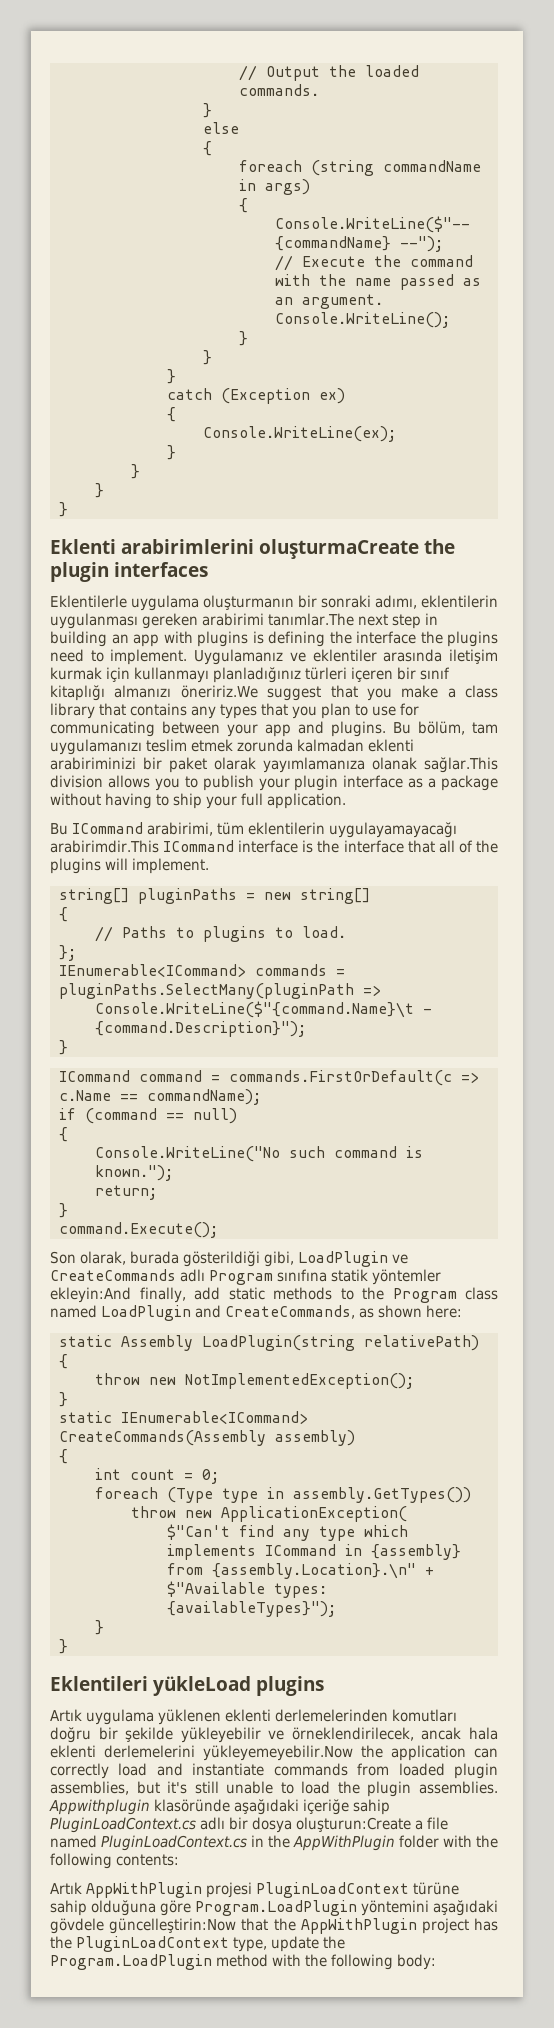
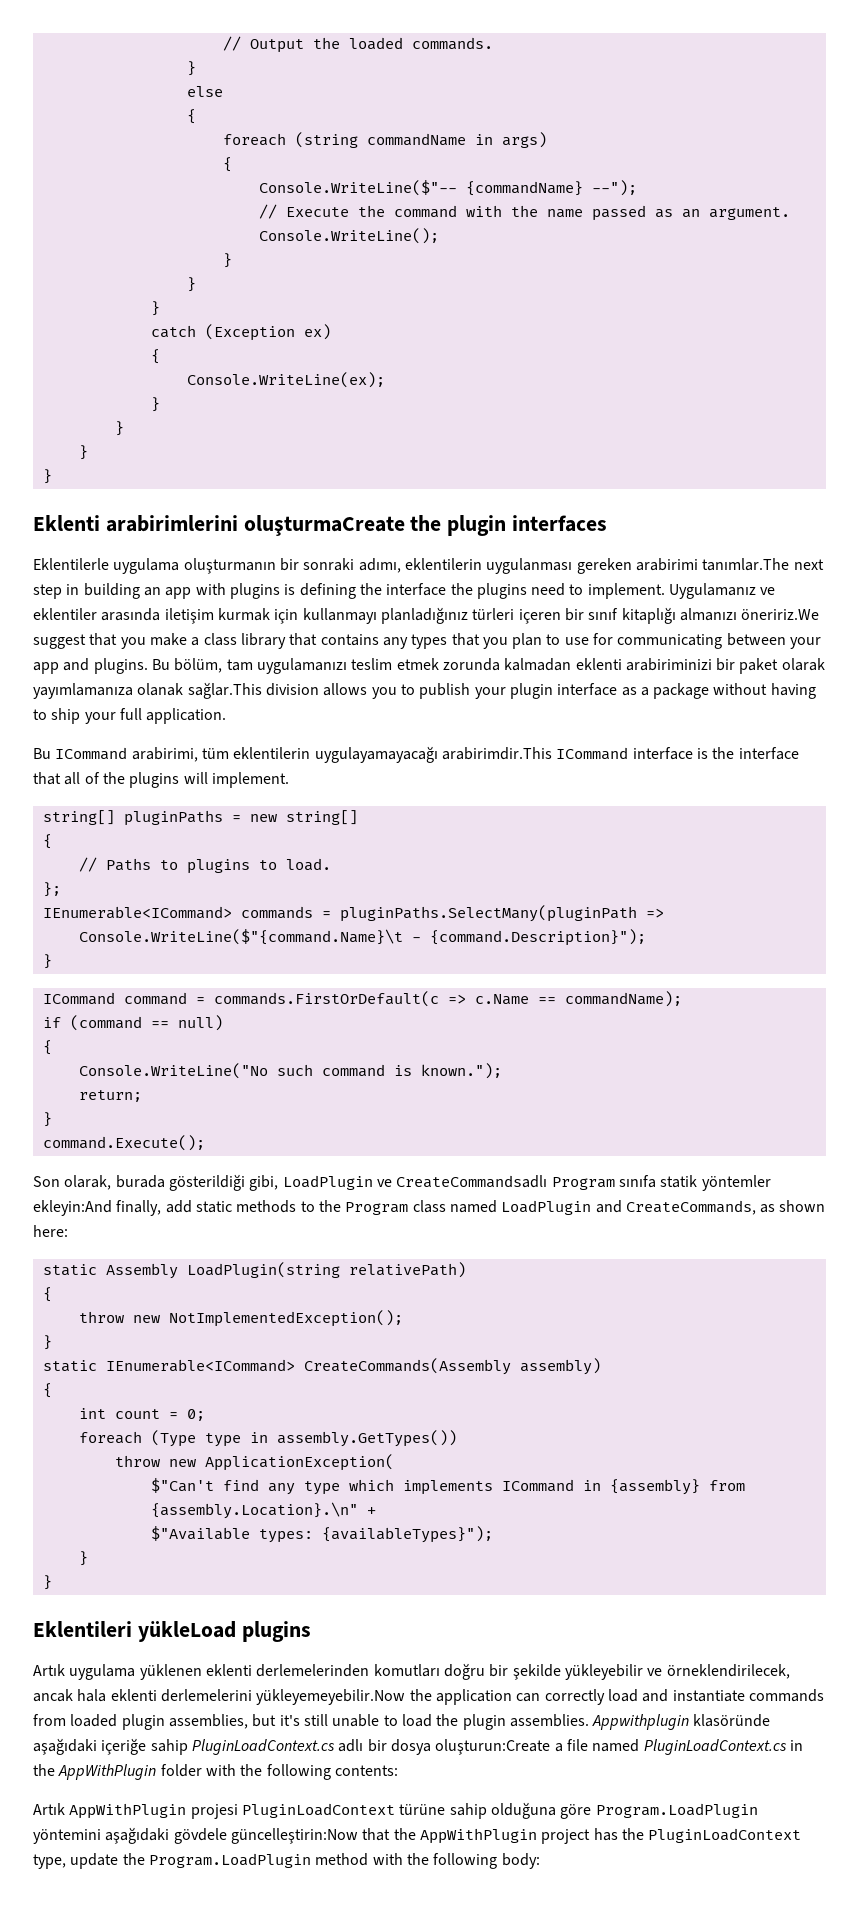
[50,1269,327,1285] CreateCommands adlı Program sınıfına -> [396,1175,656,1190] CreateCommandsadlı Program sınıfa

